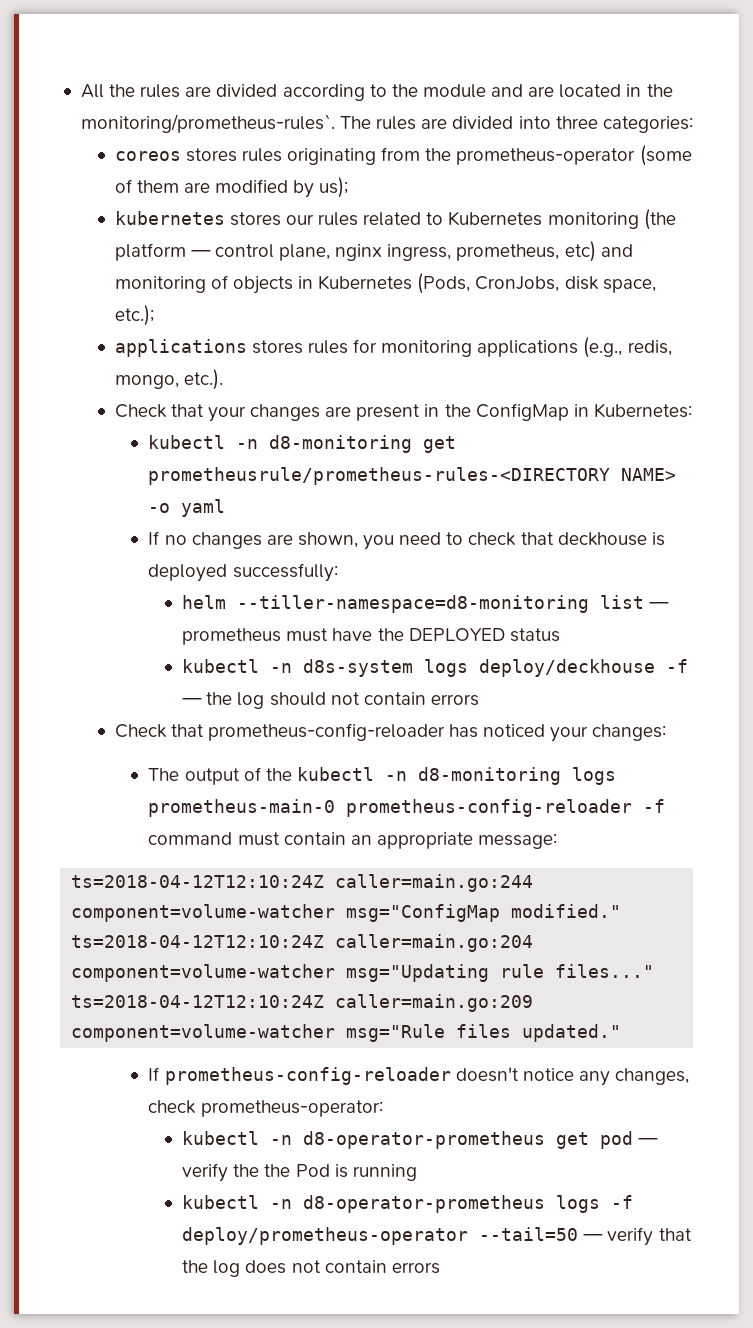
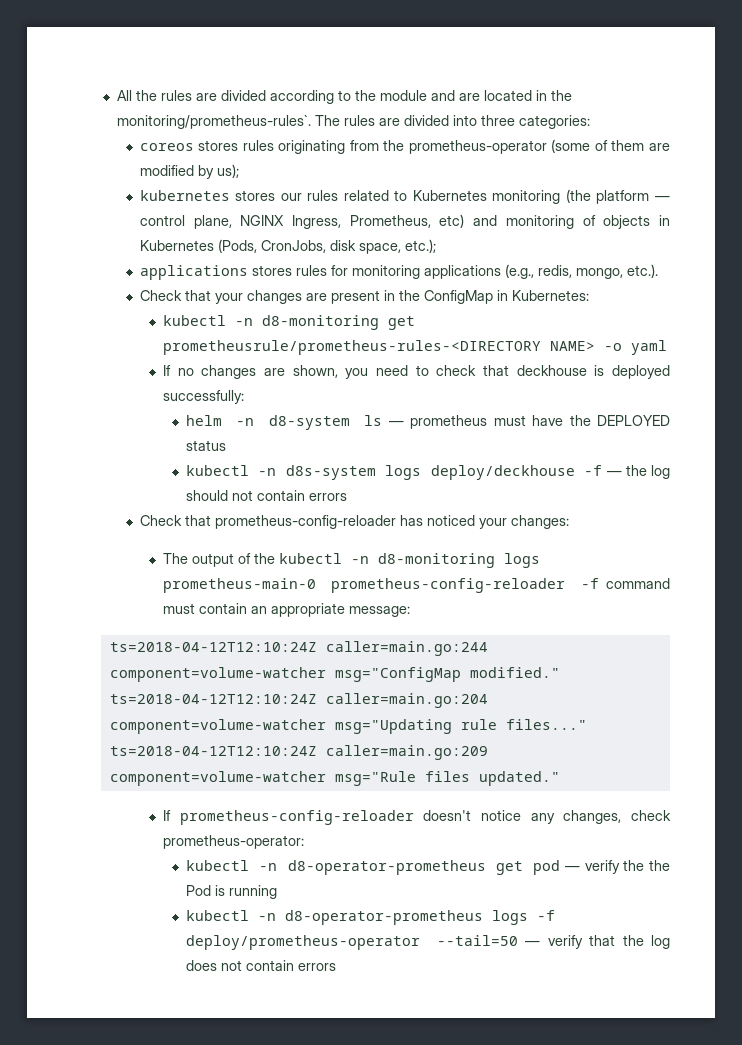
[335,244,560,261] nginx ingress, prometheus, -> [240,215,431,229] NGINX Ingress, Prometheus,
[237,595,645,613] --tiller-namespace=d8-monitoring list -> [236,415,383,430] -n d8-system ls

